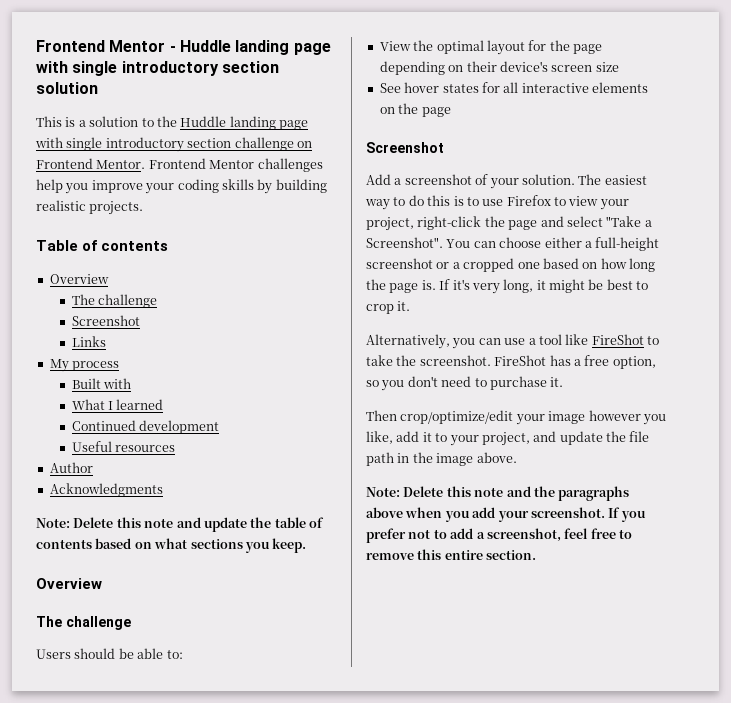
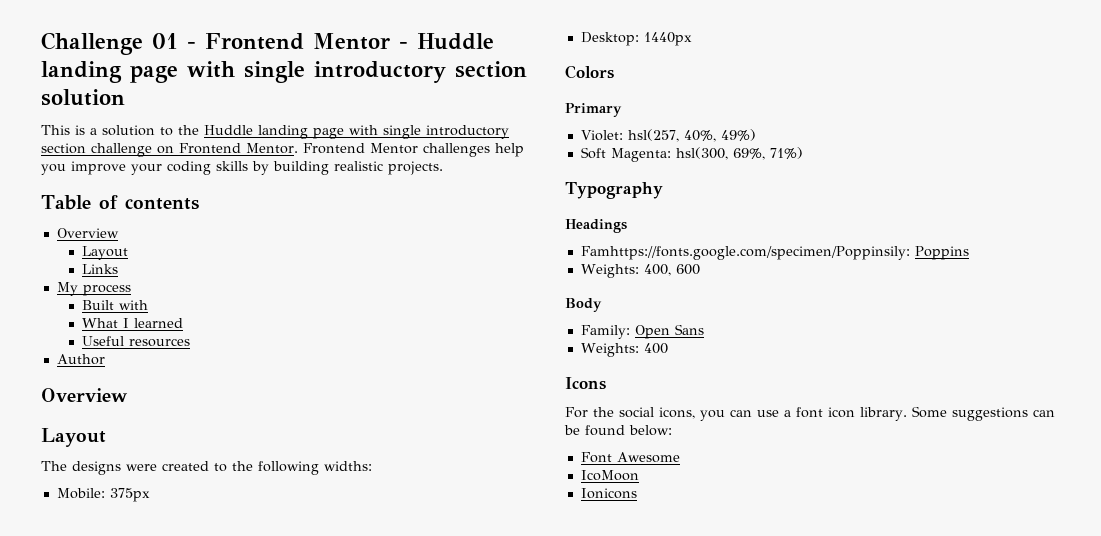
(36, 46) none -> [41,32,196,55] Challenge 01 -
[71,294,157,308] [71,315,140,326] The challenge // Screenshot -> [81,246,128,260] Layout
[71,420,219,434] // Continued development -> (183, 323) none
[49,483,163,497] [36,517,324,532] [36,538,307,553] [36,578,102,589] [36,616,131,630] [36,648,183,659] [379,40,602,55] [379,61,619,75] [379,82,648,93] [379,103,451,117] [366,142,444,153] [366,174,647,189] [365,195,629,210] [366,216,652,231] [366,237,660,251] [366,258,655,272] [366,279,649,294] [366,301,411,314] [366,334,659,349] [366,355,656,369] [366,376,564,391] [366,410,666,425] [366,431,650,446] [366,452,517,466] [366,486,630,501] [366,507,646,522] [366,528,632,543] [366,549,537,560] // Acknowledgments // Note: Delete this note and update the table of contents based on what sections you keep. // Overview // The challenge // Users should be able to: // View the optimal layout for the page depending on their device's screen size // See hover states for all interactive elements on the page // Screenshot // Add a screenshot of your solution. The easiest way to do this is to use Firefox to view your project, right-click the page and select "Take a Screenshot". You can choose either a full-height screenshot or a cropped one based on how long the page is. If it's very long, it might be best to crop it. // Alternatively, you can use a tool like FireShot to take the screenshot. FireShot has a free option, so you don't need to purchase it. // Then crop/optimize/edit your image however you like, add it to your project, and update the file path in the image above. // Note: Delete this note and the paragraphs above when you add your screenshot. If you prefer not to add a screenshot, feel free to remove this entire section. -> [41,388,128,402] [41,428,106,447] [41,461,372,475] [56,488,150,502] [580,32,692,46] [565,65,614,79] [565,103,622,117] [580,129,756,142] [580,147,803,162] [565,182,663,199] [565,219,627,233] [580,246,969,260] [580,264,700,278] [565,298,602,312] [580,324,704,339] [580,343,668,357] [565,377,606,390] [565,406,1055,421] [564,425,672,436] [580,452,680,463] [580,470,639,481] [580,488,637,499] // Overview // Layout // The designs were created to the following widths: // Mobile: 375px // Desktop: 1440px // Colors // Primary // Violet: hsl(257, 40%, 49%) // Soft Magenta: hsl(300, 69%, 71%) // Typography // Headings // Famhttps://fonts.google.com/specimen/Poppinsily: Poppins // Weights: 400, 600 // Body // Family: Open Sans // Weights: 400 // Icons // For the social icons, you can use a font icon library. Some suggestions can be found below: // Font Awesome // IcoMoon // Ionicons

